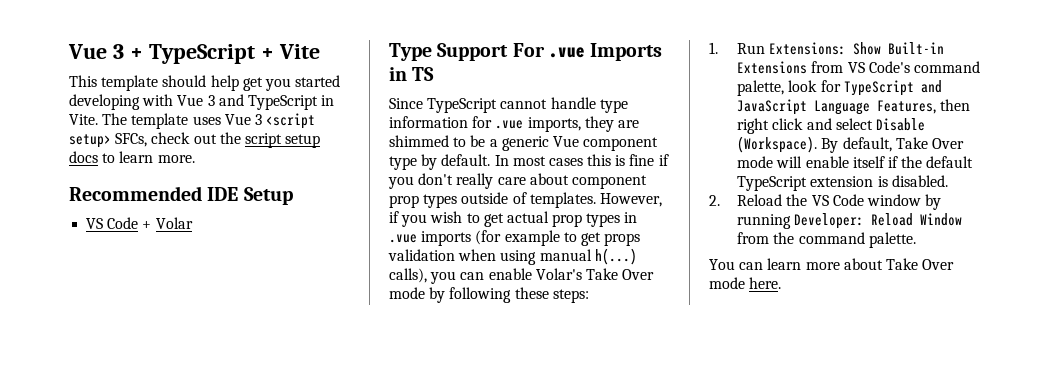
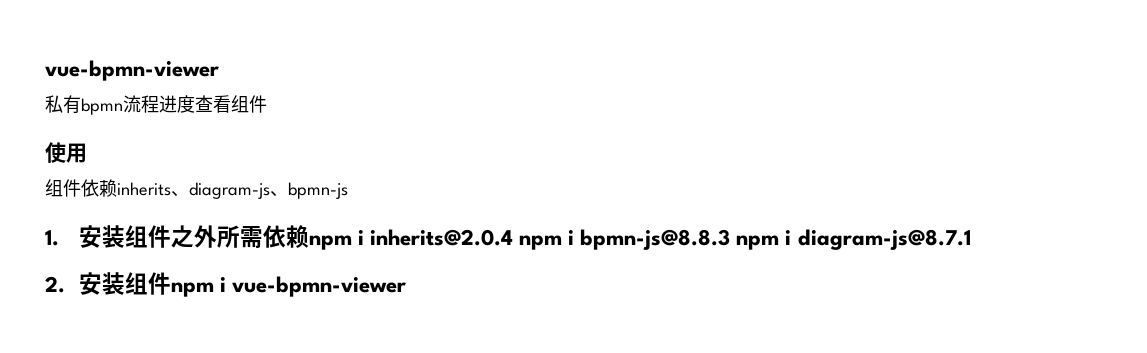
[68,44,320,64] [69,75,341,91] [69,94,335,110] [69,113,316,129] [69,132,321,148] [69,151,195,163] [69,186,293,205] [86,217,193,229] [389,43,663,61] [389,67,435,81] [389,97,628,113] [389,116,639,132] [389,135,659,151] [389,154,669,170] [388,173,647,189] [389,192,662,208] [389,211,638,227] [389,230,641,246] [388,248,637,265] [389,268,655,284] [389,287,589,303] [709,42,945,55] [737,61,980,74] [737,80,942,96] [737,99,971,115] [737,118,925,134] [737,136,964,153] [737,156,974,168] [737,175,948,191] [709,194,942,210] [737,213,963,229] [737,232,916,248] [709,258,955,270] [709,277,782,289] Vue 3 + TypeScript + Vite // This template should help get you started developing with Vue 3 and TypeScript in Vite. The template uses Vue 3 <script setup> SFCs, check out the script setup docs to learn more. // Recommended IDE Setup // VS Code + Volar // Type Support For .vue Imports in TS // Since TypeScript cannot handle type information for .vue imports, they are shimmed to be a generic Vue component type by default. In most cases this is fine if you don't really care about component prop types outside of templates. However, if you wish to get actual prop types in .vue imports (for example to get props validation when using manual h(...) calls), you can enable Volar's Take Over mode by following these steps: // 1. Run Extensions: Show Built-in Extensions from VS Code's command palette, look for TypeScript and JavaScript Language Features, then right click and select Disable (Workspace). By default, Take Over mode will enable itself if the default TypeScript extension is disabled. // 2. Reload the VS Code window by running Developer: Reload Window from the command palette. // You can learn more about Take Over mode here. -> [45,60,219,81] [45,95,267,115] [45,142,87,163] [45,179,348,199] [45,225,971,250] [45,272,407,297] vue-bpmn-viewer // 私有bpmn流程进度查看组件 // 使用 // 组件依赖inherits、diagram-js、bpmn-js // 1.安装组件之外所需依赖npm i inherits@2.0.4 npm i bpmn-js@8.8.3 npm i diagram-js@8.7.1 // 2.安装组件npm i vue-bpmn-viewer

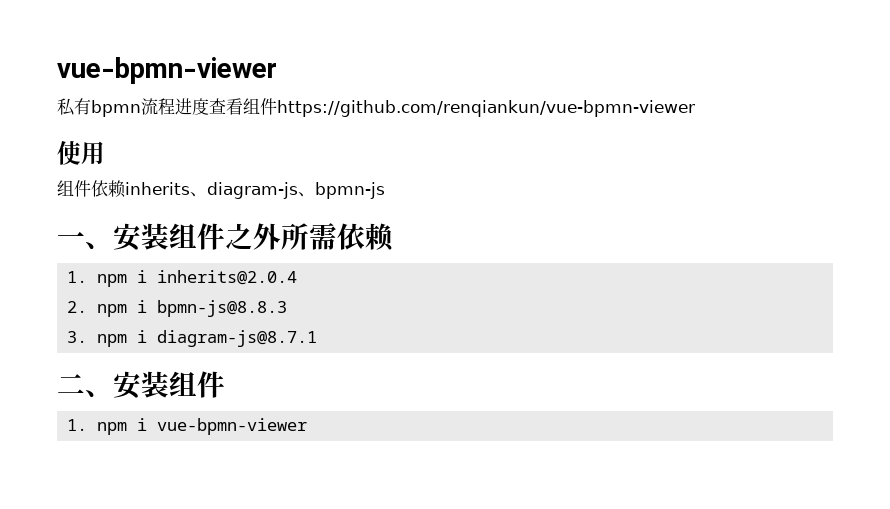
(267, 104) none -> [277,100,695,117] https://github.com/renqiankun/vue-bpmn-viewer
[45,230,59,246] 1. -> [57,231,113,250] 一、
(309, 236) none -> [67,271,88,283] // 1.
(514, 237) none -> [67,301,88,313] // 2.
(731, 239) none -> [67,331,88,343] // 3.
[45,272,171,295] 2.安装组件 -> [57,371,225,399] [67,419,88,431] 二、安装组件 // 1.

